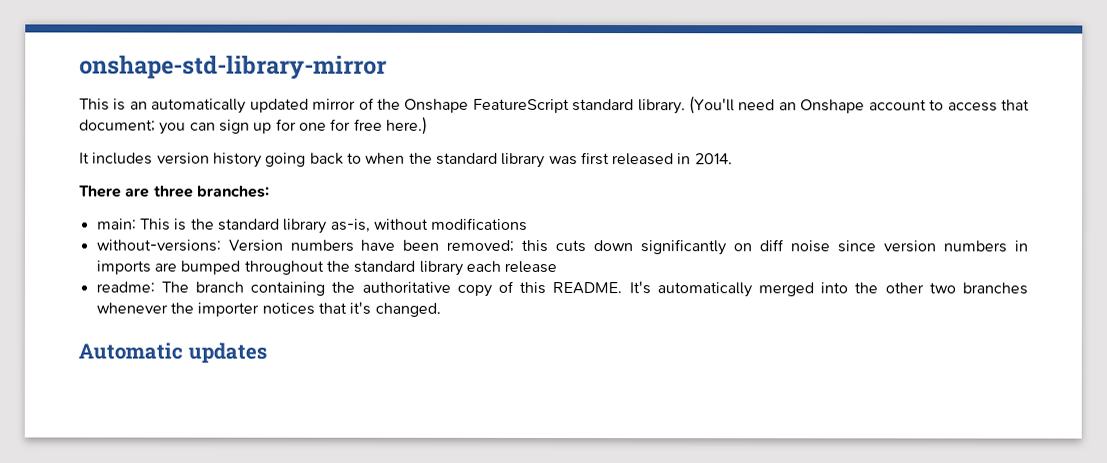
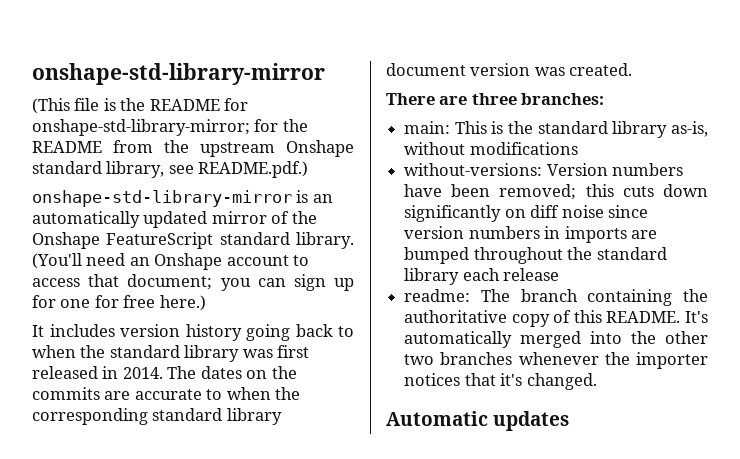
[79,98,110,111] This -> [32,98,249,114] [32,119,308,136] [32,140,354,157] [32,161,309,178] [32,190,292,207] (This file is the README for onshape-std-library-mirror; for the README from the upstream Onshape standard library, see README.pdf.) // onshape-std-library-mirror
(733, 159) none -> [167,366,297,379] [32,387,301,400] [32,408,282,425] [386,63,633,76] The dates on the commits are accurate to when the corresponding standard library document version was created.

